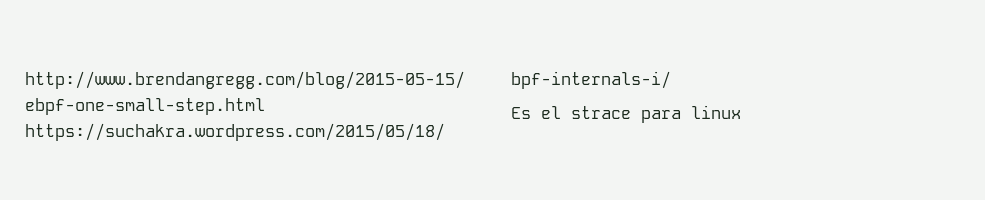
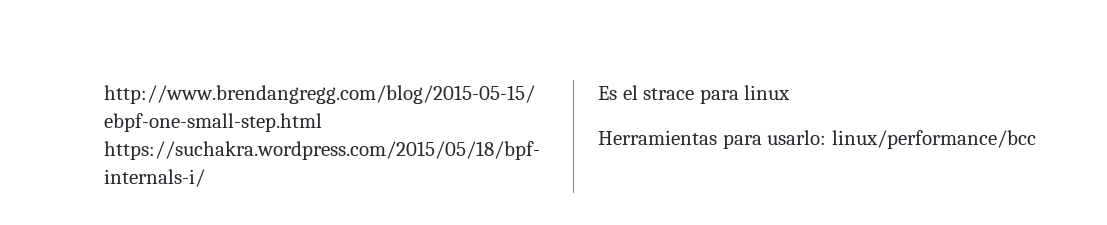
(741, 112) none -> [598,130,1036,149] // Herramientas para usarlo: linux/performance/bcc

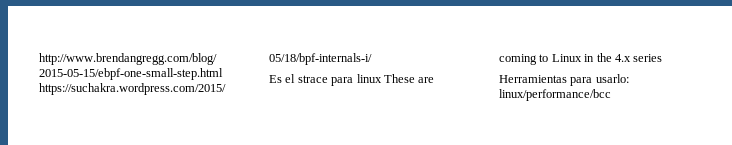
(791, 92) none -> [383,74,435,83] [499,53,663,65] These are coming to Linux in the 4.x series

